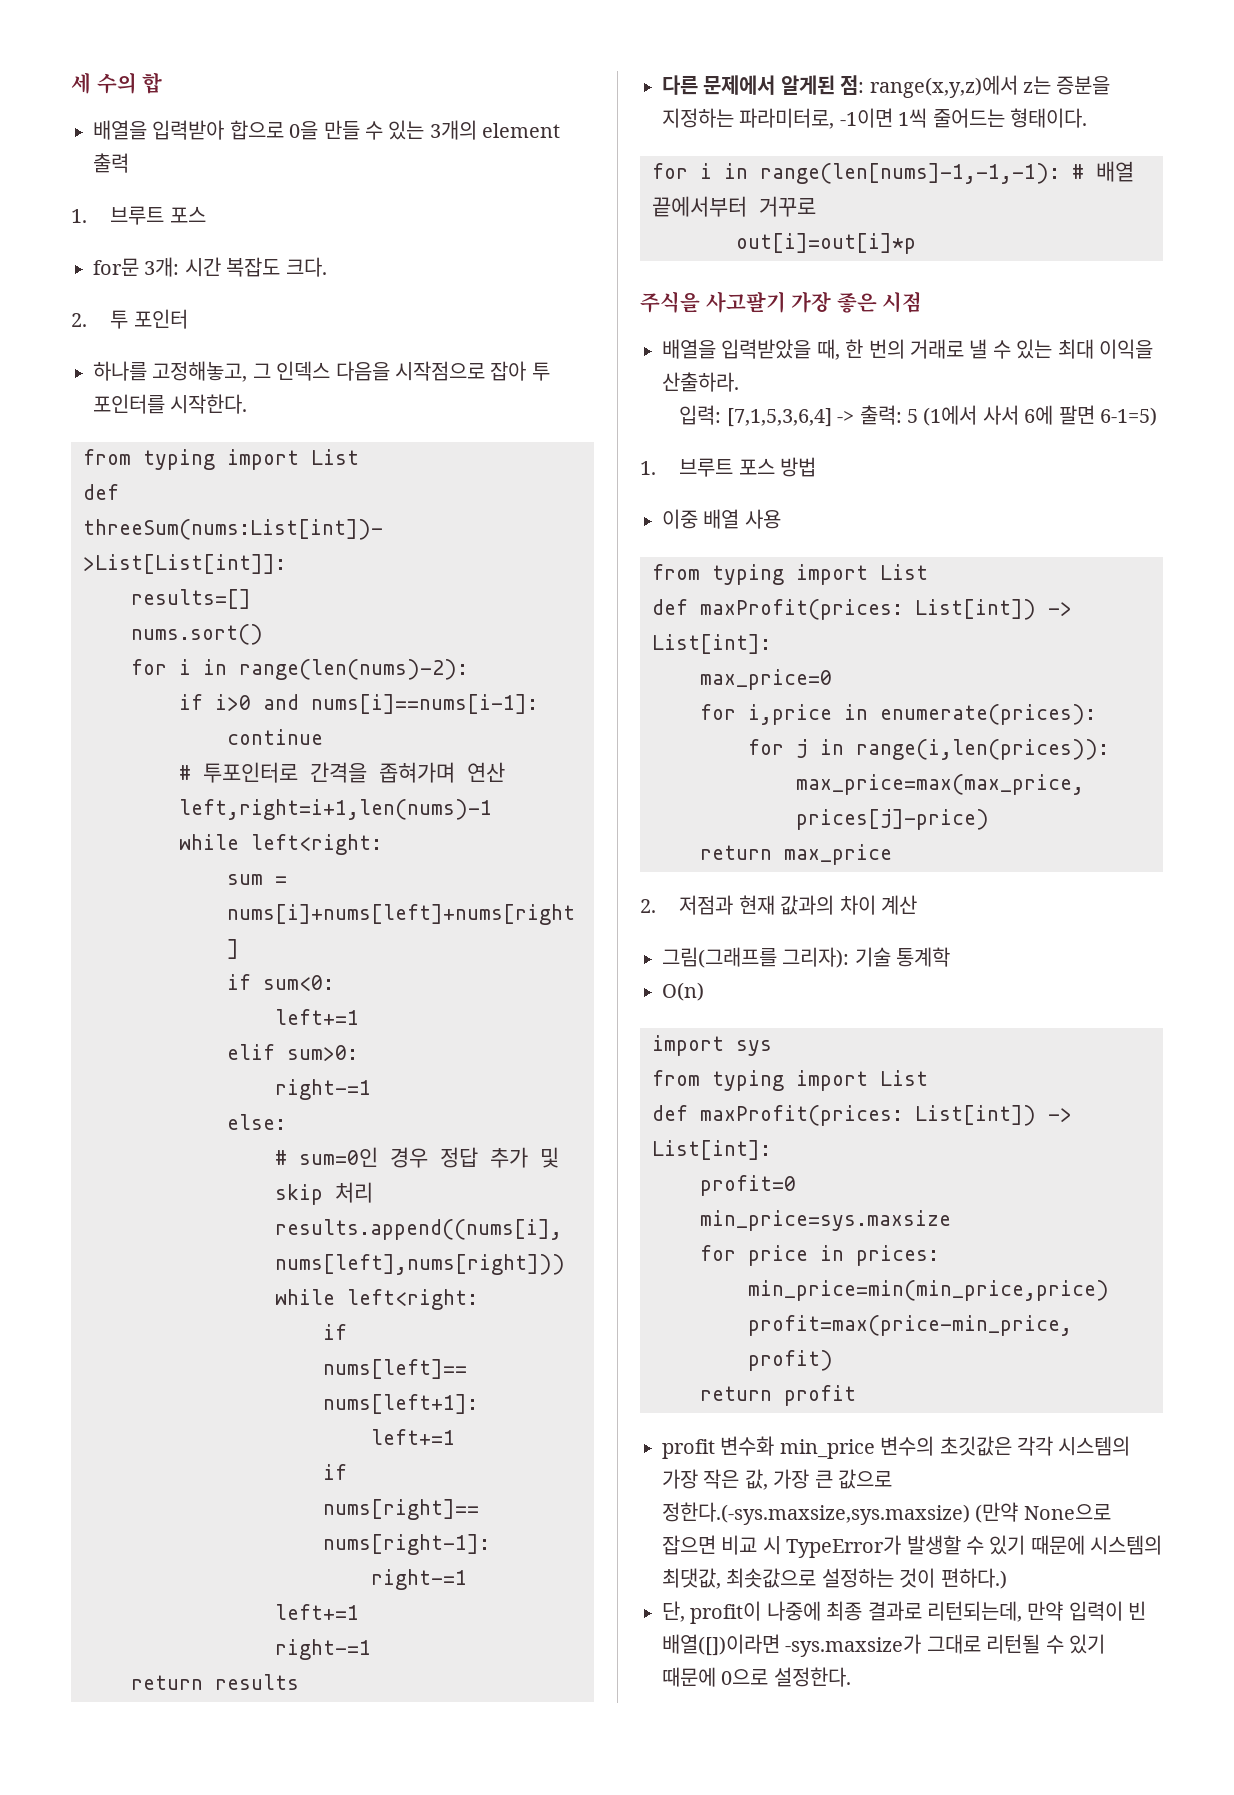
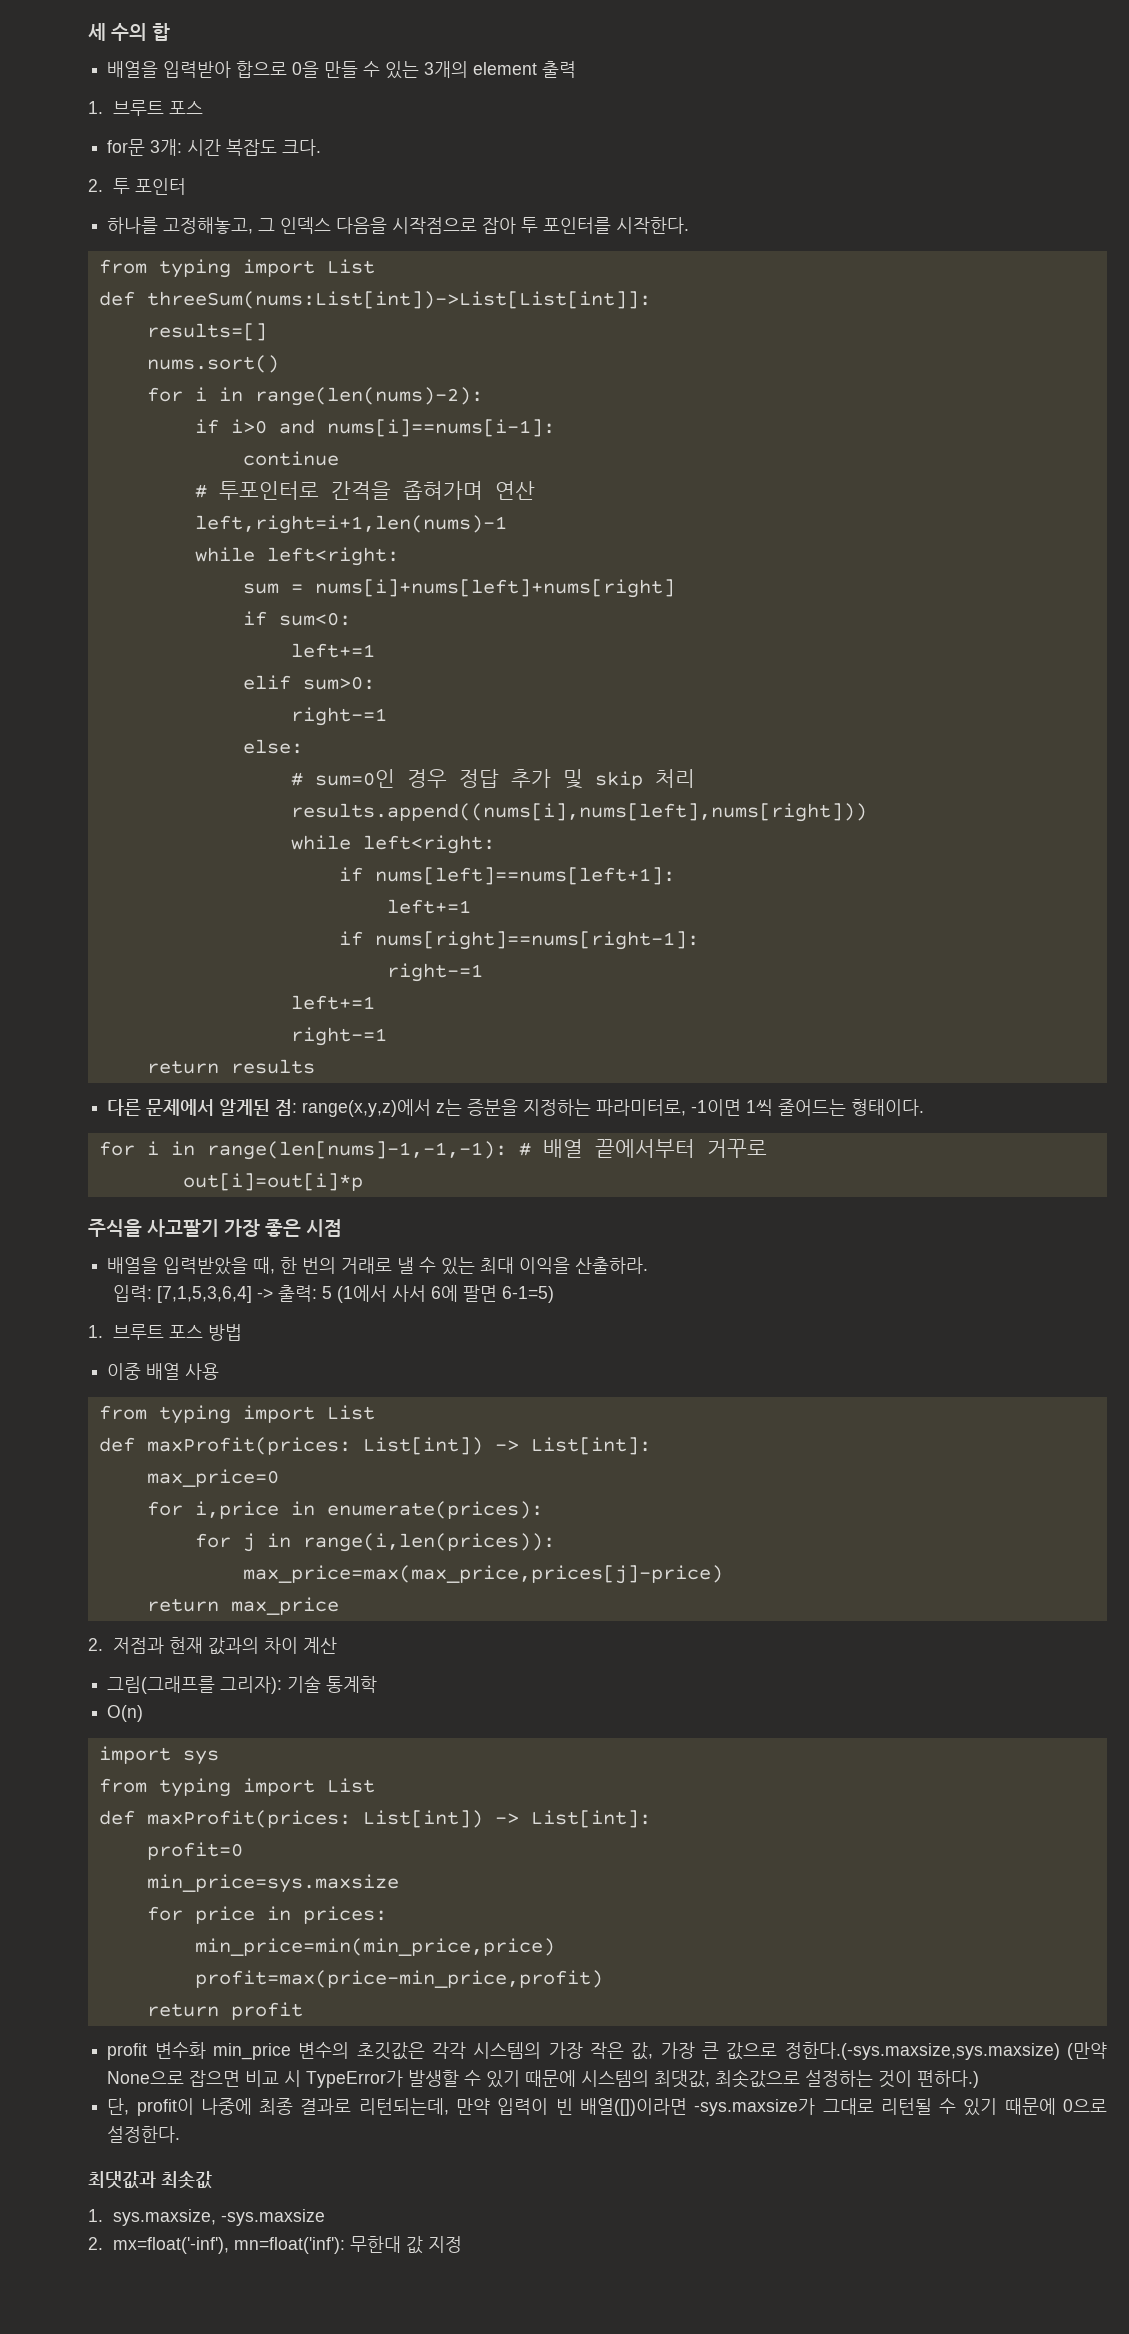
(851, 1677) none -> [88,2171,212,2189] [88,2209,326,2226] [88,2236,463,2254] // 최댓값과 최솟값 // 1. sys.maxsize, -sys.maxsize // 2. mx=float('-inf'), mn=float('inf'): 무한대 값 지정

